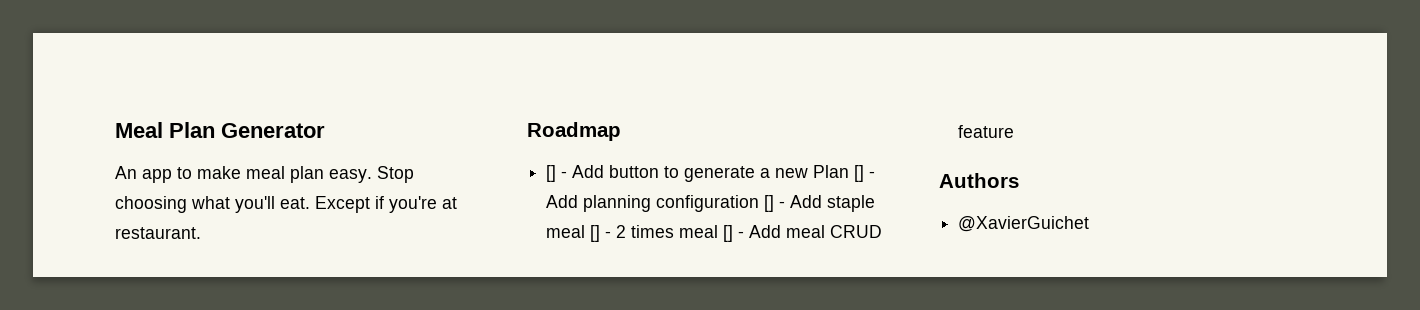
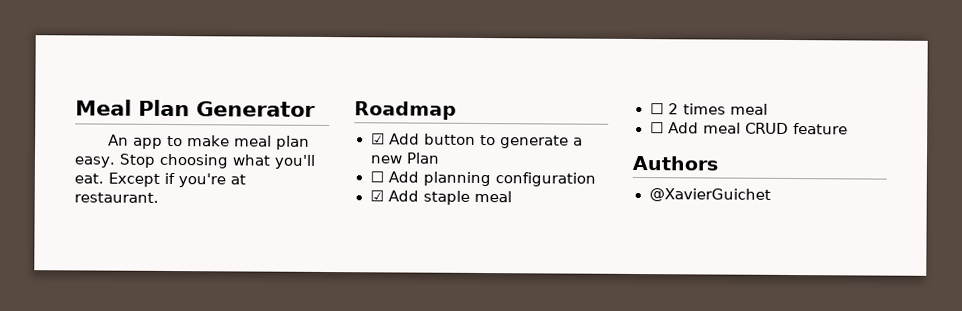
[546,165,568,182] [] - -> [370,133,385,145] ☑
[854,165,876,182] [] - -> [369,171,384,183] // ☐
[764,195,786,212] [] - -> [369,190,384,202] // ☑
[590,225,612,242] [] - -> [649,103,664,115] // ☐
[723,225,745,242] [] - -> [649,122,664,134] // ☐

